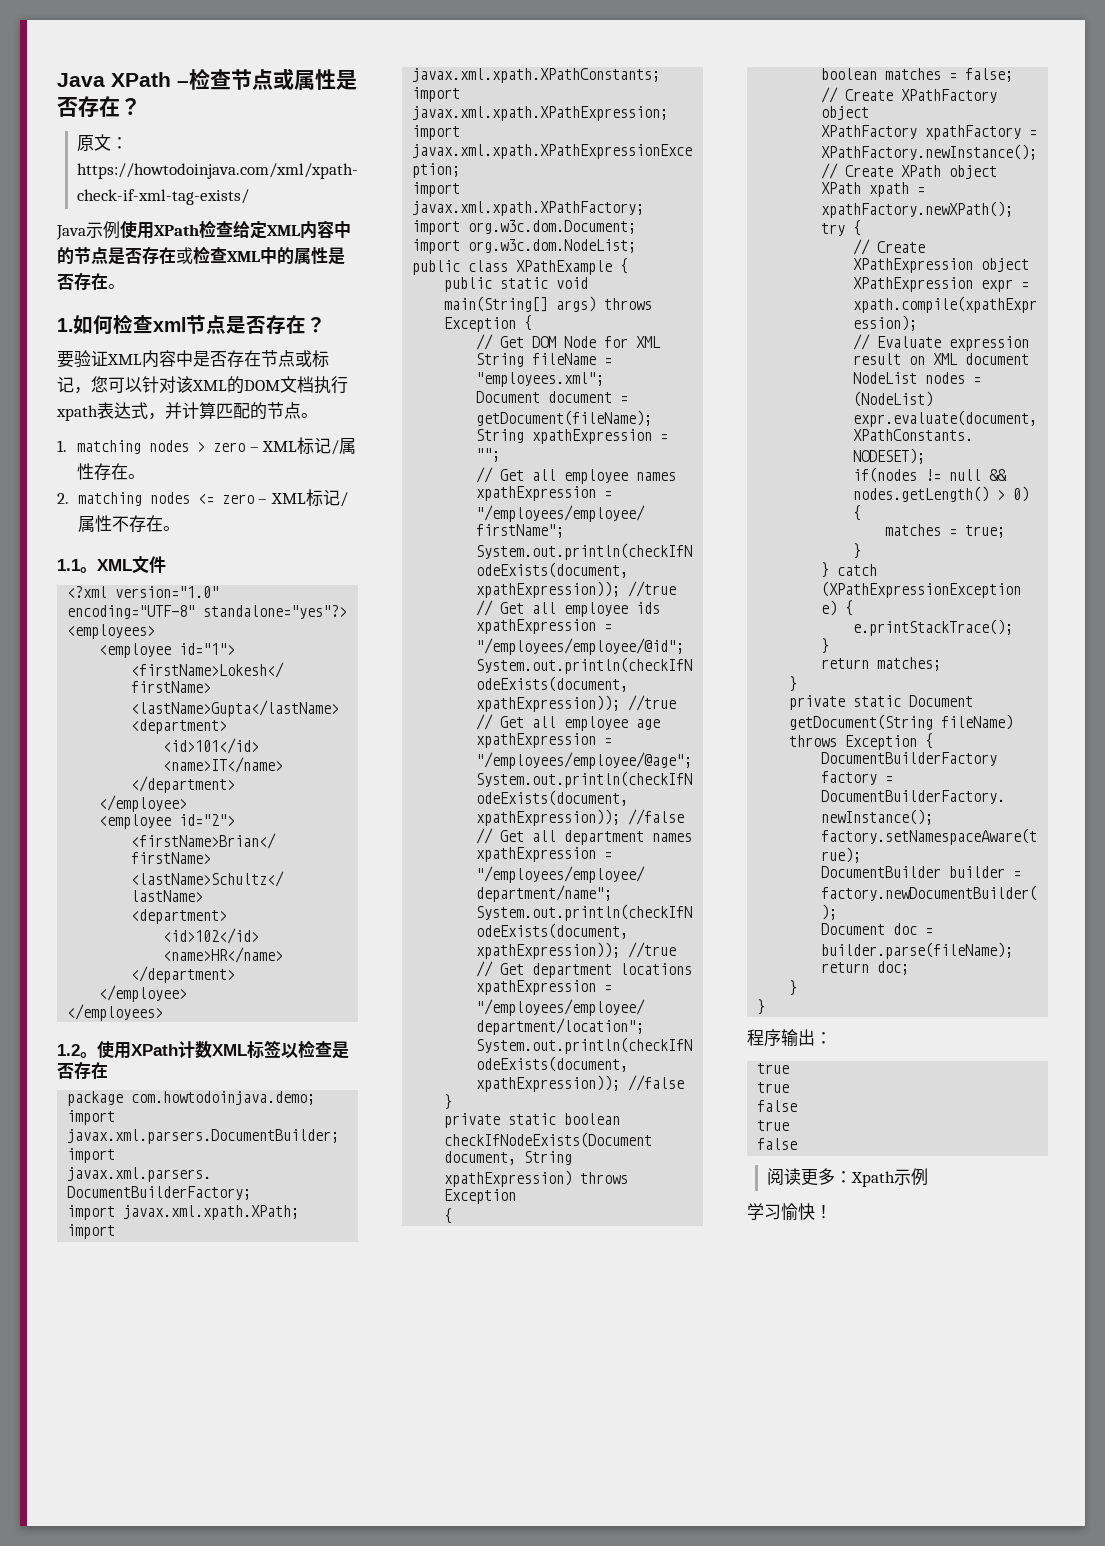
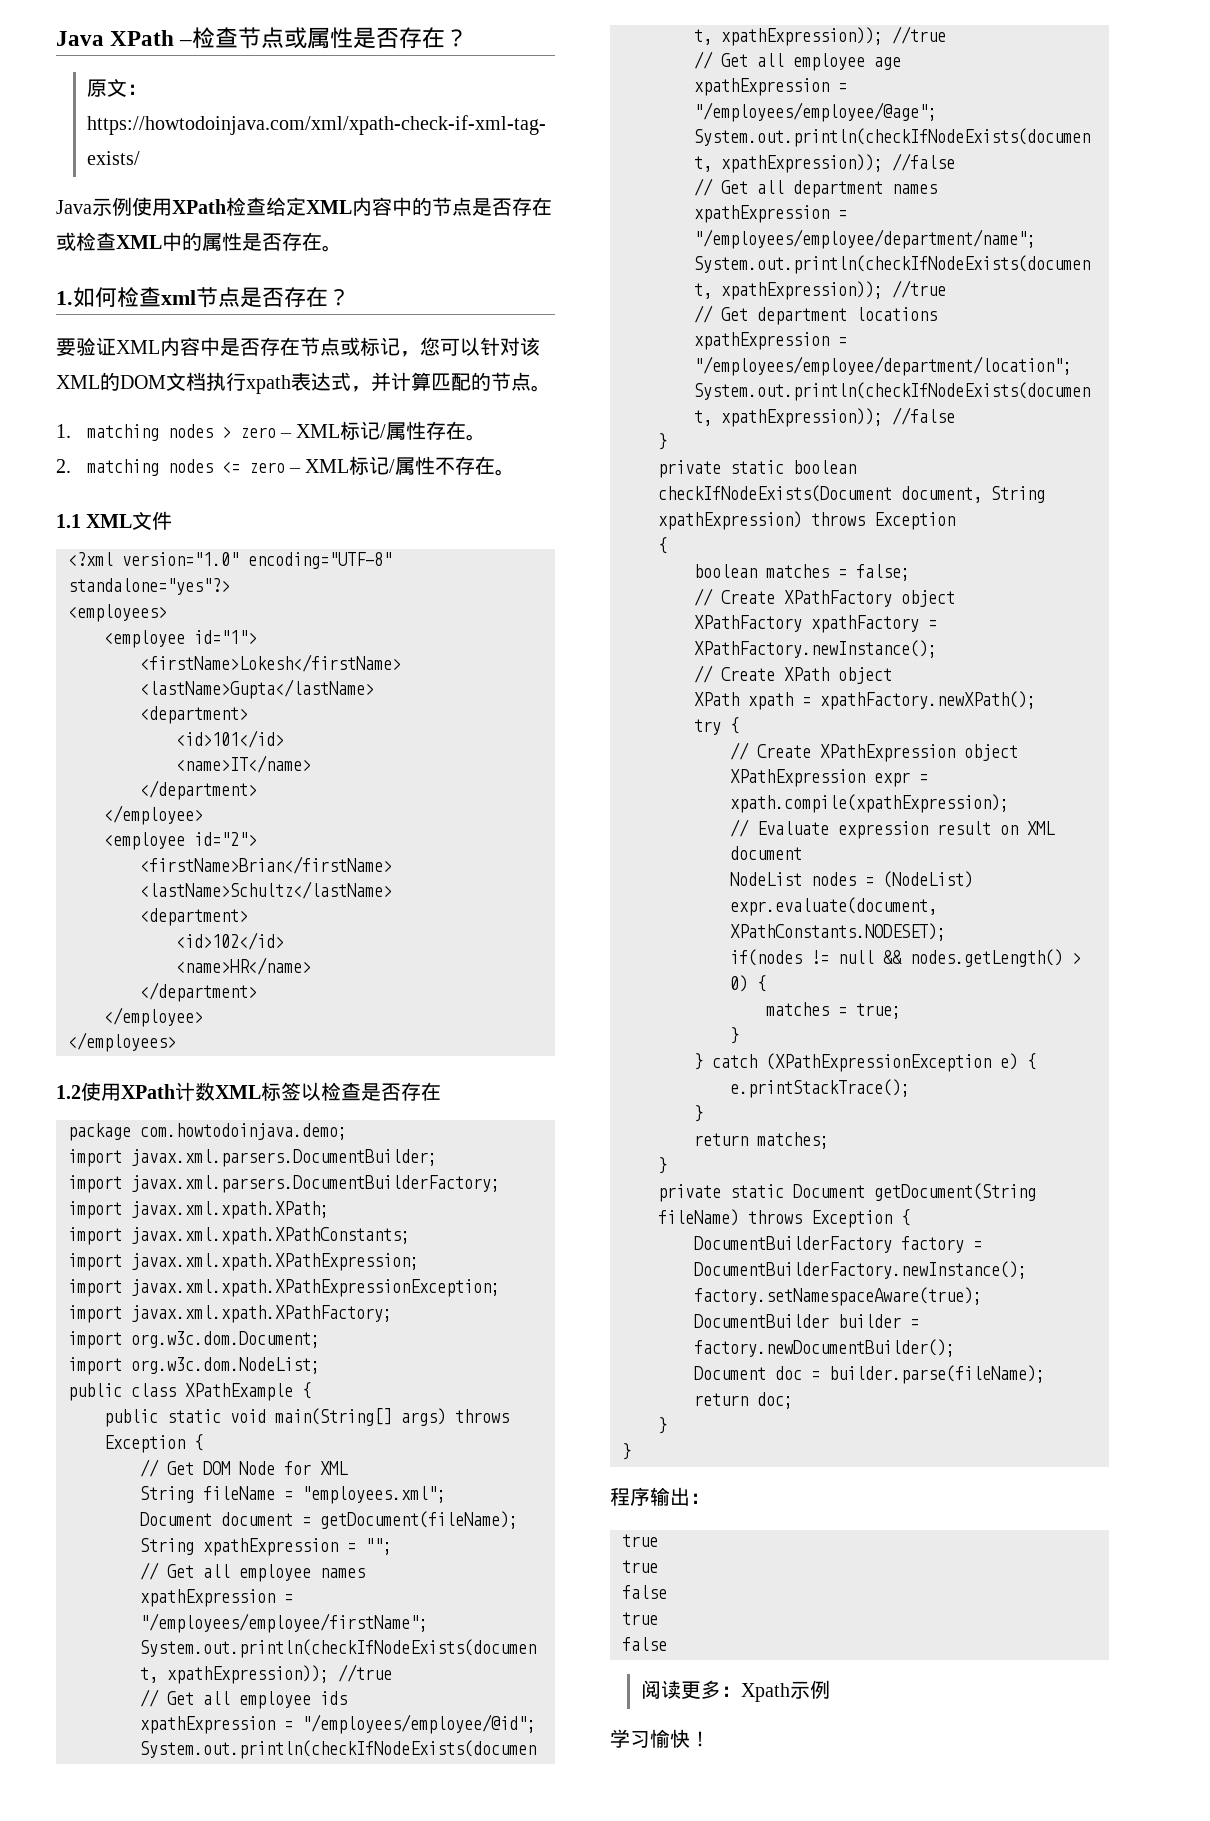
[80,567,97,573] 。 -> (81, 521) none
[80,1052,97,1058] 。 -> (81, 1092) none

